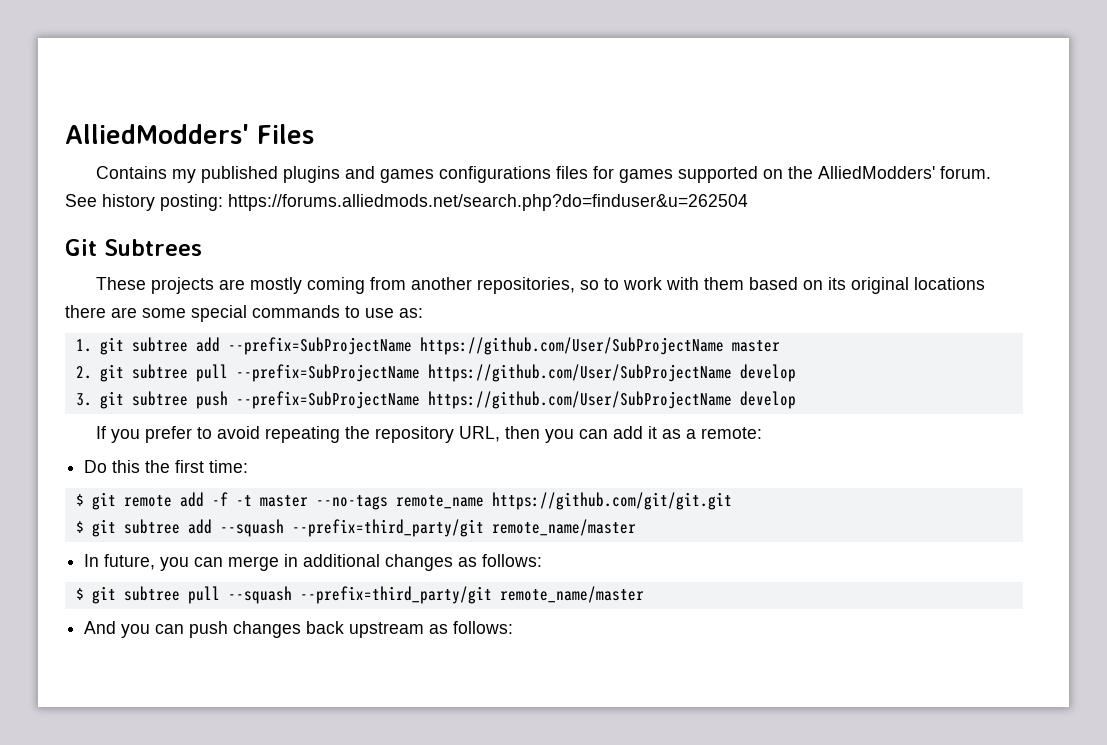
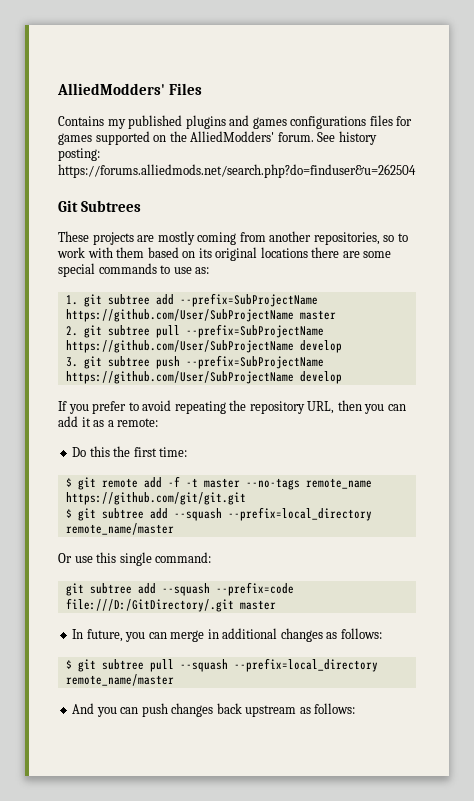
[291,519,636,537] --prefix=third_party/git remote_name/master -> [227,507,372,521] [65,523,174,535] [58,552,212,566] [65,582,294,596] [65,598,276,612] --prefix=local_directory remote_name/master // Or use this single command: // git subtree add --squash --prefix=code file:///D:/GitDirectory/.git master
[299,586,492,604] --prefix=third_party/git -> [233,658,378,672] --prefix=local_directory

